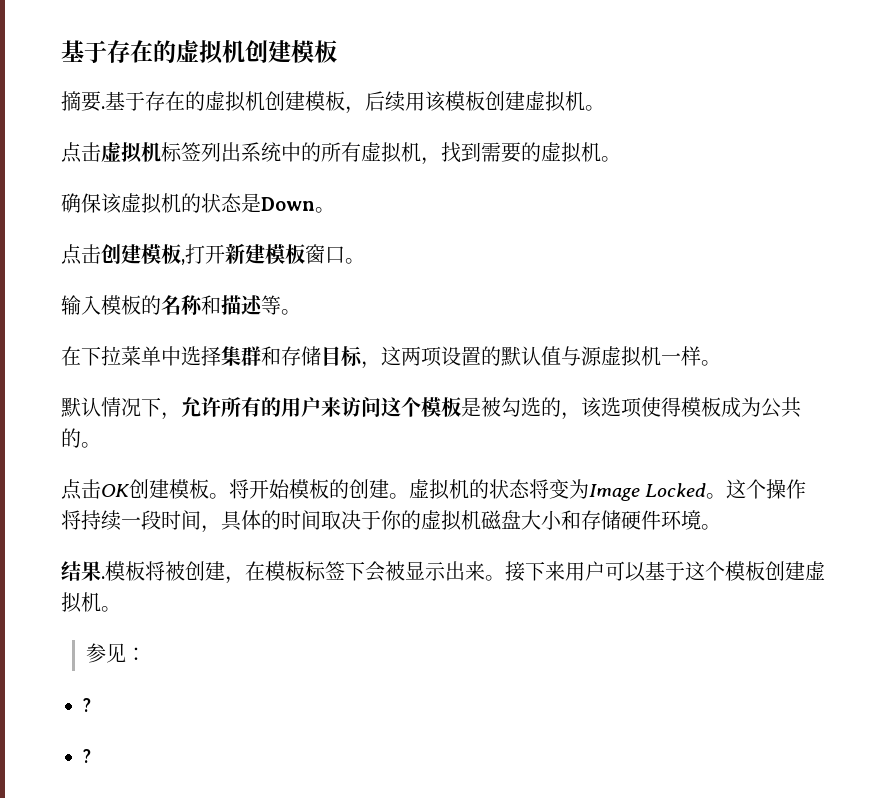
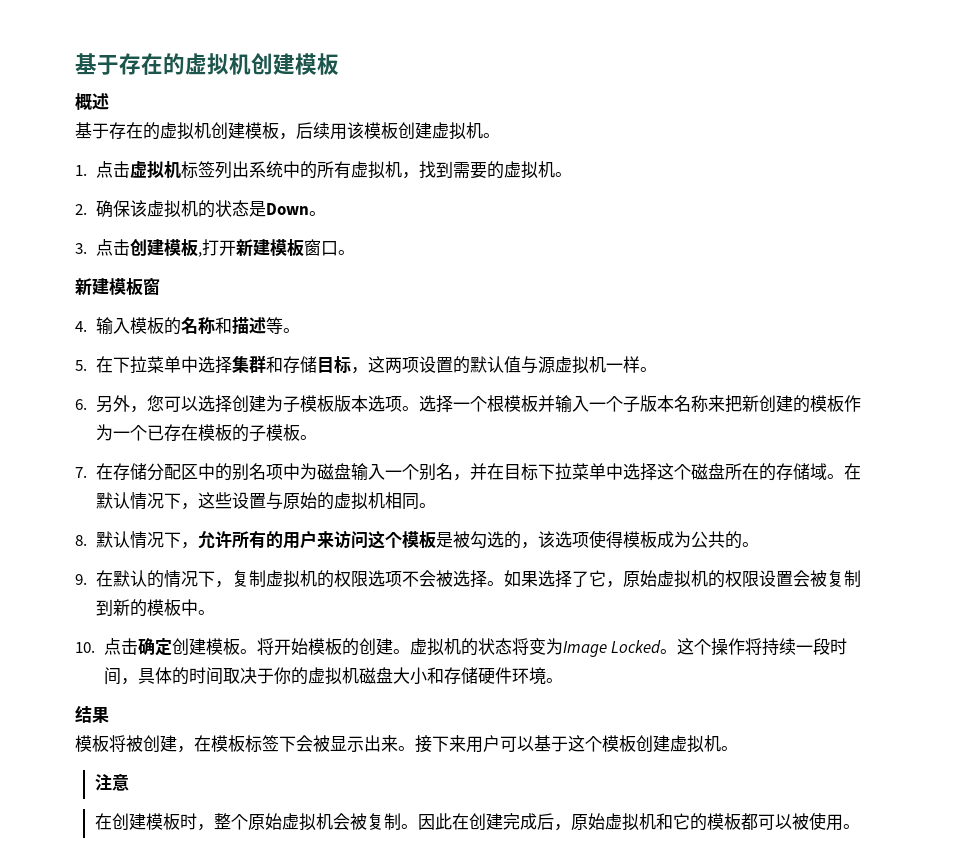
[61,91,105,112] 摘要. -> [75,93,109,110] 概述 //
(605, 108) none -> [75,165,87,176] 1.
(621, 159) none -> [75,204,87,215] 2.
(335, 210) none -> [75,243,87,254] 3.
(365, 261) none -> [75,278,160,296] [75,321,87,332] 新建模板窗 // 4.
(301, 312) none -> [75,360,87,371] 5.
(721, 363) none -> [75,395,861,413] [95,424,317,442] [75,463,861,481] [95,492,436,510] [75,535,87,546] 6.另外，您可以选择创建为子模板版本选项。选择一个根模板并输入一个子版本名称来把新创建的模板作为一个已存在模板的子模板。 // 7.在存储分配区中的别名项中为磁盘输入一个别名，并在目标下拉菜单中选择这个磁盘所在的存储域。在默认情况下，这些设置与原始的虚拟机相同。 // 8.
[61,479,130,500] 点击OK -> [75,570,861,588] [95,599,215,617] [75,638,172,656] 9.在默认的情况下，复制虚拟机的权限选项不会被选择。如果选择了它，原始虚拟机的权限设置会被复制到新的模板中。 // 10.点击确定
[101,576,105,579] . -> (109, 715) //
[85,643,146,663] [83,698,91,712] [83,749,91,763] 参见： // ? // ? -> [94,774,129,791] [94,812,860,831] 注意 // 在创建模板时，整个原始虚拟机会被复制。因此在创建完成后，原始虚拟机和它的模板都可以被使用。

